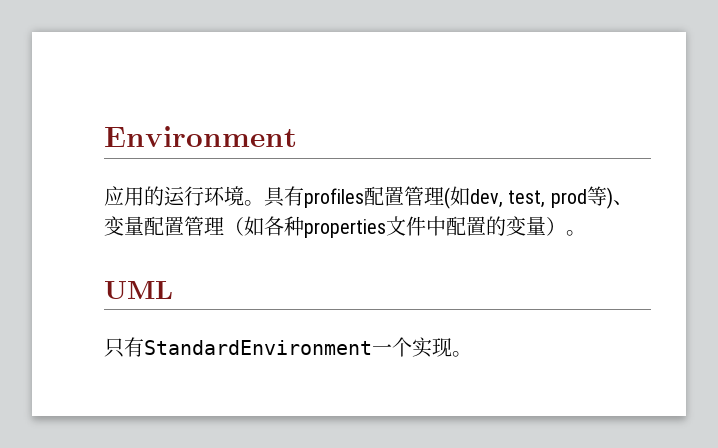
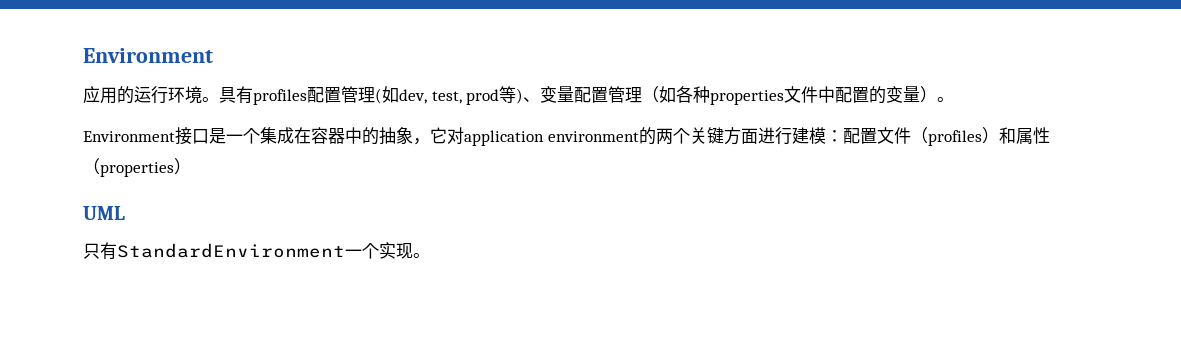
(586, 233) none -> [83,127,1050,146] [83,158,191,177] // Environment接口是一个集成在容器中的抽象，它对application environment的两个关键方面进行建模：配置文件（profiles）和属性（properties）

